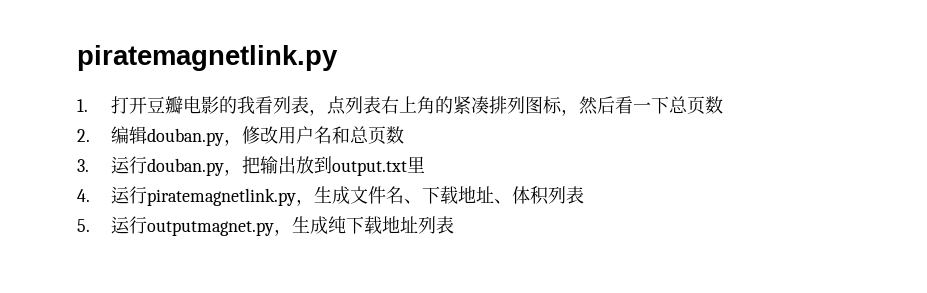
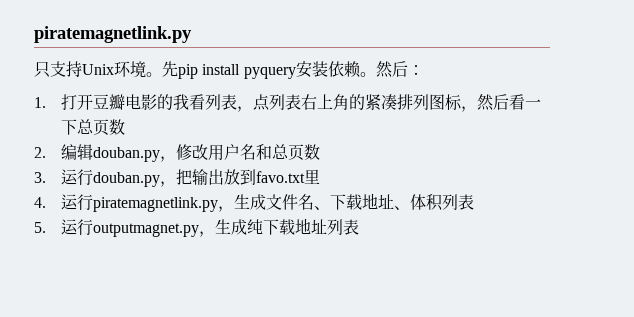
[77,45,338,71] piratemagnetlink.py -> [34,26,192,43] [34,61,424,79] piratemagnetlink.py // 只支持Unix环境。先pip install pyquery安装依赖。然后：
[331,161,407,176] output.txt -> [256,171,306,183] favo.txt

